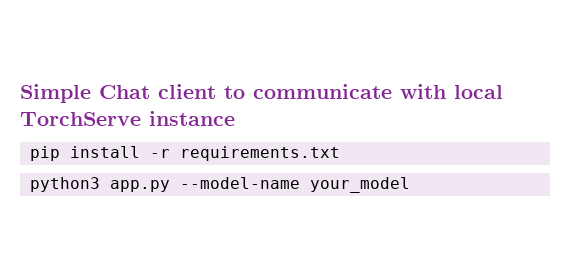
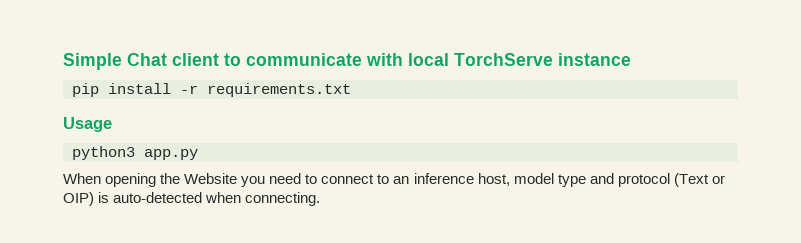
(340, 153) none -> [63,117,112,132] // Usage
[179,177,410,193] --model-name your_model -> [63,173,725,187] [63,192,321,206] // When opening the Website you need to connect to an inference host, model type and protocol (Text or OIP) is auto-detected when connecting.

